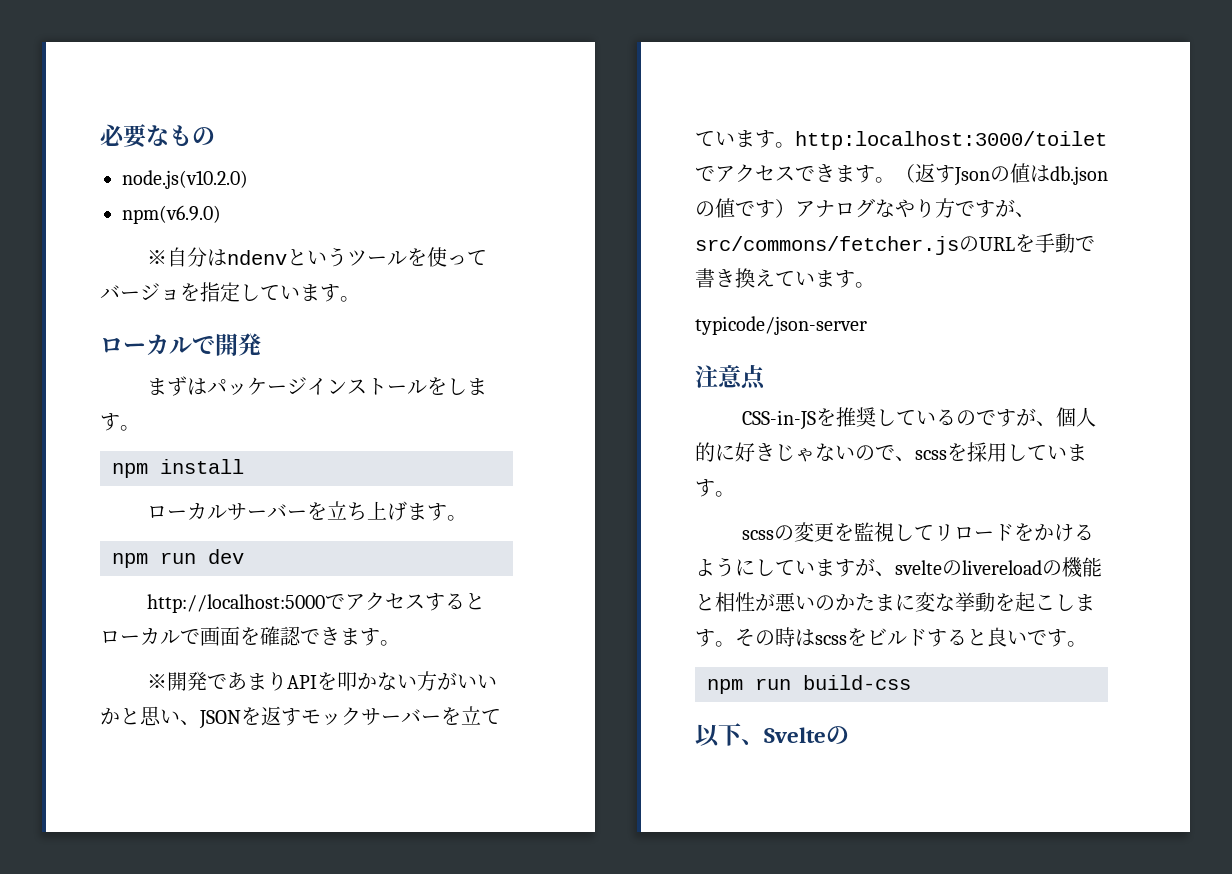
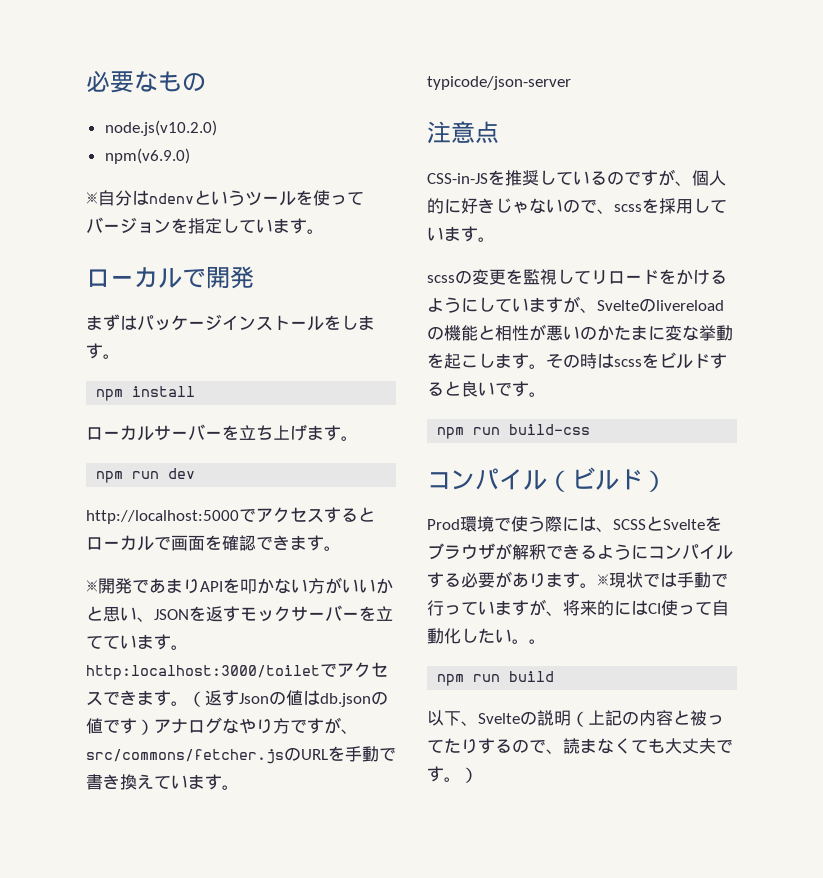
(180, 294) none -> [154,219,171,233] ン
[895,560,942,575] svelte -> [597,300,639,311] Svelte
[695,723,849,747] 以下、Svelteの -> [427,467,667,492] [427,516,722,532] [427,543,733,560] [427,571,728,588] [427,599,729,616] [427,628,546,644] [437,671,555,686] [427,710,724,727] [427,738,733,754] [427,766,478,783] コンパイル（ビルド） // Prod環境で使う際には、SCSSとSvelteをブラウザが解釈できるようにコンパイルする必要があります。※現状では手動で行っていますが、将来的にはCI使って自動化したい。。 // npm run build // 以下、Svelteの説明（上記の内容と被ってたりするので、読まなくても大丈夫です。）

